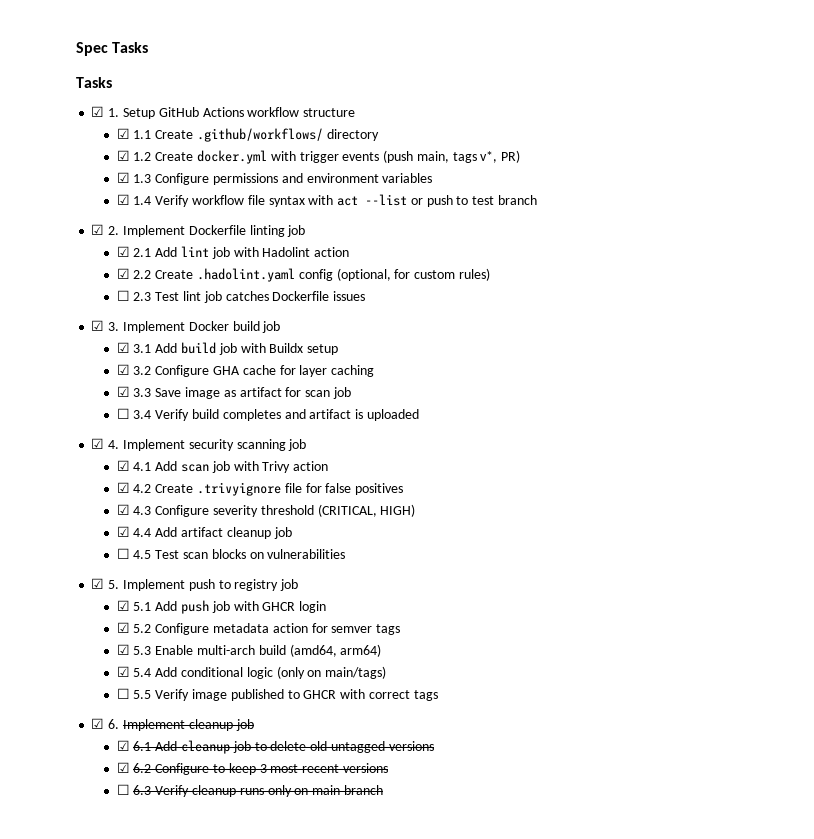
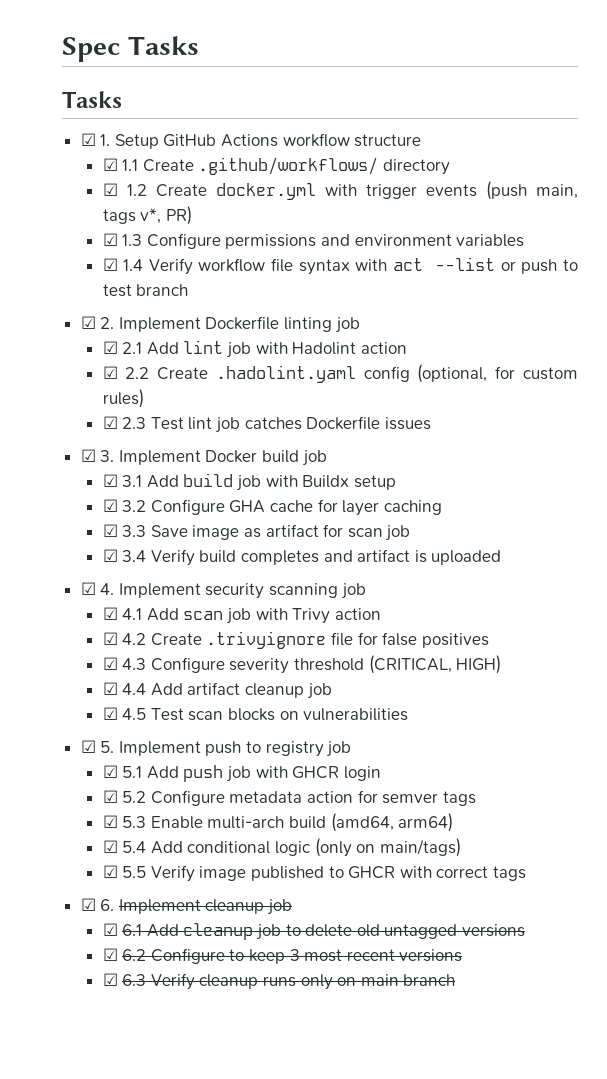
[116,290,130,301] ☐ -> [102,416,118,429] ☑
[116,408,130,419] ☐ -> [102,549,118,562] ☑
[116,548,130,559] ☐ -> [102,707,118,720] ☑
[116,688,130,699] ☐ -> [102,865,118,878] ☑
[116,784,130,795] ☐ -> [102,973,118,986] ☑

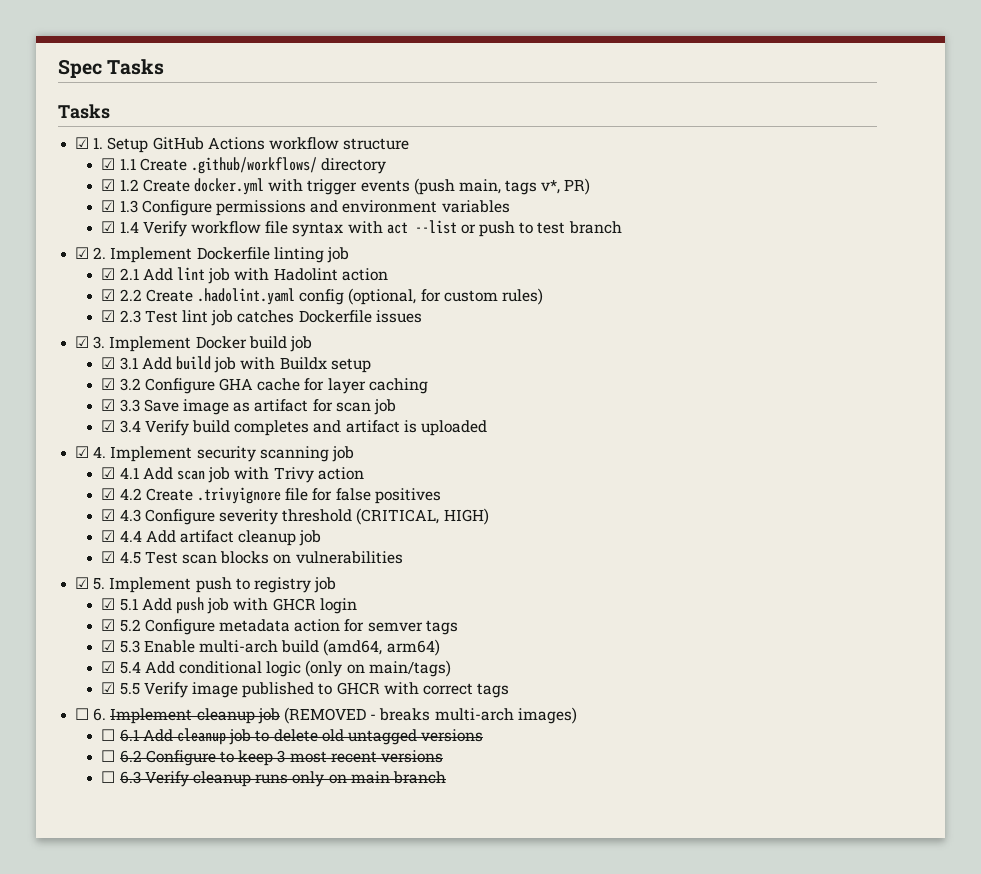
[80,898,96,911] ☑ -> [75,708,90,720] ☐
[102,923,118,936] // ☑ -> [283,707,577,724] [101,729,116,741] (REMOVED - breaks multi-arch images) // ☐
[102,948,118,961] ☑ -> [101,750,116,762] ☐
[102,973,118,986] ☑ -> [101,771,116,783] ☐

